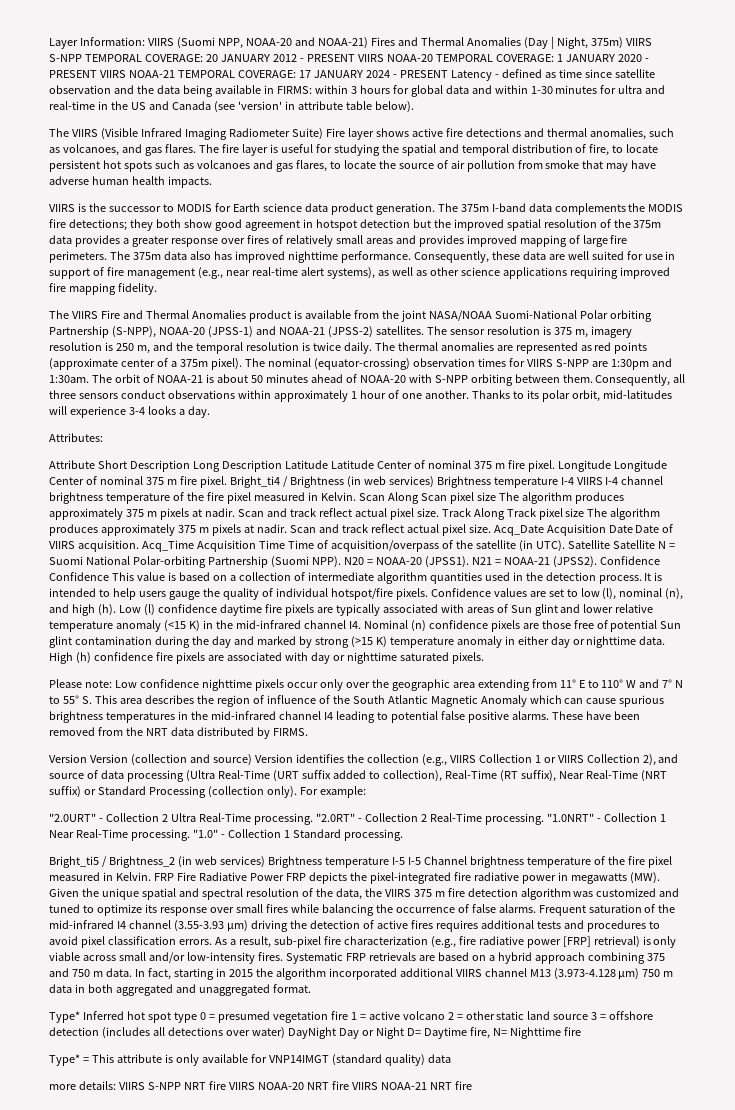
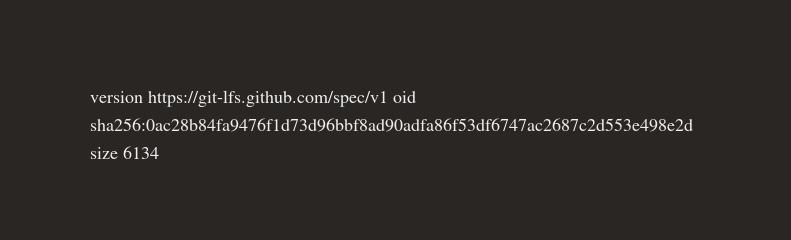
[49,36,652,49] [49,54,649,62] [49,69,655,81] [49,85,666,97] [49,101,414,113] [49,128,674,140] [49,144,659,156] [49,160,657,172] [49,176,212,188] [49,203,684,215] [49,219,662,231] [49,235,628,247] [49,251,676,263] [49,267,670,279] [49,283,157,295] [49,310,652,322] [49,326,632,338] [49,342,648,354] [49,358,672,370] [49,374,686,386] [49,390,672,402] [49,406,210,418] [49,433,103,442] [49,460,667,472] [49,476,664,488] [49,492,624,504] [49,508,661,520] [49,524,674,536] [49,540,675,552] [49,556,660,568] [49,572,663,584] [49,588,684,600] [49,604,654,616] [49,620,682,632] [49,636,666,648] [49,652,484,664] [49,679,684,691] [49,695,665,707] [49,711,640,723] [49,727,308,739] [49,754,679,766] [49,770,667,782] [49,786,366,798] [49,813,666,825] [49,829,403,841] [49,856,672,868] [49,872,660,884] [49,888,680,900] [49,904,676,916] [49,920,660,932] [49,936,677,948] [49,952,665,964] [49,968,674,980] [49,984,311,996] [49,1011,654,1023] [49,1027,581,1039] [49,1054,451,1066] [49,1081,472,1090] Layer Information: VIIRS (Suomi NPP, NOAA-20 and NOAA-21) Fires and Thermal Anomalies (Day | Night, 375m) VIIRS S-NPP TEMPORAL COVERAGE: 20 JANUARY 2012 - PRESENT VIIRS NOAA-20 TEMPORAL COVERAGE: 1 JANUARY 2020 - PRESENT VIIRS NOAA-21 TEMPORAL COVERAGE: 17 JANUARY 2024 - PRESENT Latency - defined as time since satellite observation and the data being available in FIRMS: within 3 hours for global data and within 1-30 minutes for ultra and real-time in the US and Canada (see 'version' in attribute table below). // The VIIRS (Visible Infrared Imaging Radiometer Suite) Fire layer shows active fire detections and thermal anomalies, such as volcanoes, and gas flares. The fire layer is useful for studying the spatial and temporal distribution of fire, to locate persistent hot spots such as volcanoes and gas flares, to locate the source of air pollution from smoke that may have adverse human health impacts. // VIIRS is the successor to MODIS for Earth science data product generation. The 375m I-band data complements the MODIS fire detections; they both show good agreement in hotspot detection but the improved spatial resolution of the 375m data provides a greater response over fires of relatively small areas and provides improved mapping of large fire perimeters. The 375m data also has improved nighttime performance. Consequently, these data are well suited for use in support of fire management (e.g., near real-time alert systems), as well as other science applications requiring improved fire mapping fidelity. // The VIIRS Fire and Thermal Anomalies product is available from the joint NASA/NOAA Suomi-National Polar orbiting Partnership (S-NPP), NOAA-20 (JPSS-1) and NOAA-21 (JPSS-2) satellites. The sensor resolution is 375 m, imagery resolution is 250 m, and the temporal resolution is twice daily. The thermal anomalies are represented as red points (approximate center of a 375m pixel). The nominal (equator-crossing) observation times for VIIRS S-NPP are 1:30pm and 1:30am. The orbit of NOAA-21 is about 50 minutes ahead of NOAA-20 with S-NPP orbiting between them. Consequently, all three sensors conduct observations within approximately 1 hour of one another. Thanks to its polar orbit, mid-latitudes will experience 3-4 looks a day. // Attributes: // Attribute Short Description Long Description Latitude Latitude Center of nominal 375 m fire pixel. Longitude Longitude Center of nominal 375 m fire pixel. Bright_ti4 / Brightness (in web services) Brightness temperature I-4 VIIRS I-4 channel brightness temperature of the fire pixel measured in Kelvin. Scan Along Scan pixel size The algorithm produces approximately 375 m pixels at nadir. Scan and track reflect actual pixel size. Track Along Track pixel size The algorithm produces approximately 375 m pixels at nadir. Scan and track reflect actual pixel size. Acq_Date Acquisition Date Date of VIIRS acquisition. Acq_Time Acquisition Time Time of acquisition/overpass of the satellite (in UTC). Satellite Satellite N = Suomi National Polar-orbiting Partnership (Suomi NPP). N20 = NOAA-20 (JPSS1). N21 = NOAA-21 (JPSS2). Confidence Confidence This value is based on a collection of intermediate algorithm quantities used in the detection process. It is intended to help users gauge the quality of individual hotspot/fire pixels. Confidence values are set to low (l), nominal (n), and high (h). Low (l) confidence daytime fire pixels are typically associated with areas of Sun glint and lower relative temperature anomaly (<15 K) in the mid-infrared channel I4. Nominal (n) confidence pixels are those free of potential Sun glint contamination during the day and marked by strong (>15 K) temperature anomaly in either day or nighttime data. High (h) confidence fire pixels are associated with day or nighttime saturated pixels. // Please note: Low confidence nighttime pixels occur only over the geographic area extending from 11° E to 110° W and 7° N to 55° S. This area describes the region of influence of the South Atlantic Magnetic Anomaly which can cause spurious brightness temperatures in the mid-infrared channel I4 leading to potential false positive alarms. These have been removed from the NRT data distributed by FIRMS. // Version Version (collection and source) Version identifies the collection (e.g., VIIRS Collection 1 or VIIRS Collection 2), and source of data processing (Ultra Real-Time (URT suffix added to collection), Real-Time (RT suffix), Near Real-Time (NRT suffix) or Standard Processing (collection only). For example: // "2.0URT" - Collection 2 Ultra Real-Time processing. "2.0RT" - Collection 2 Real-Time processing. "1.0NRT" - Collection 1 Near Real-Time processing. "1.0" - Collection 1 Standard processing. // Bright_ti5 / Brightness_2 (in web services) Brightness temperature I-5 I-5 Channel brightness temperature of the fire pixel measured in Kelvin. FRP Fire Radiative Power FRP depicts the pixel-integrated fire radiative power in megawatts (MW). Given the unique spatial and spectral resolution of the data, the VIIRS 375 m fire detection algorithm was customized and tuned to optimize its response over small fires while balancing the occurrence of false alarms. Frequent saturation of the mid-infrared I4 channel (3.55-3.93 µm) driving the detection of active fires requires additional tests and procedures to avoid pixel classification errors. As a result, sub-pixel fire characterization (e.g., fire radiative power [FRP] retrieval) is only viable across small and/or low-intensity fires. Systematic FRP retrievals are based on a hybrid approach combining 375 and 750 m data. In fact, starting in 2015 the algorithm incorporated additional VIIRS channel M13 (3.973-4.128 µm) 750 m data in both aggregated and unaggregated format. // Type* Inferred hot spot type 0 = presumed vegetation fire 1 = active volcano 2 = other static land source 3 = offshore detection (includes all detections over water) DayNight Day or Night D= Daytime fire, N= Nighttime fire // Type* = This attribute is only available for VNP14IMGT (standard quality) data // more details: VIIRS S-NPP NRT fire VIIRS NOAA-20 NRT fire VIIRS NOAA-21 NRT fire -> [90,90,416,107] [90,118,693,132] [90,146,159,159] version https://git-lfs.github.com/spec/v1 oid sha256:0ac28b84fa9476f1d73d96bbf8ad90adfa86f53df6747ac2687c2d553e498e2d size 6134

